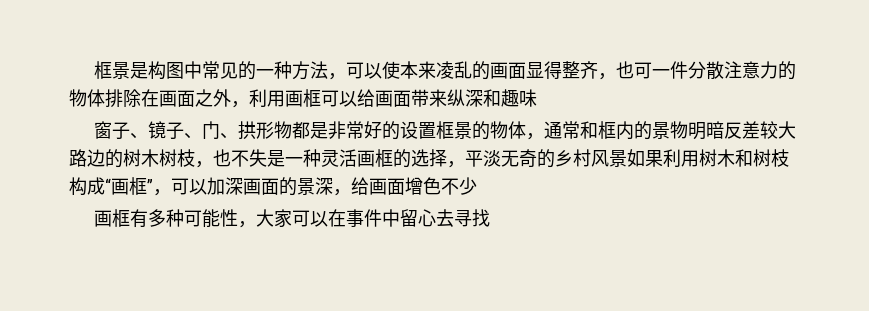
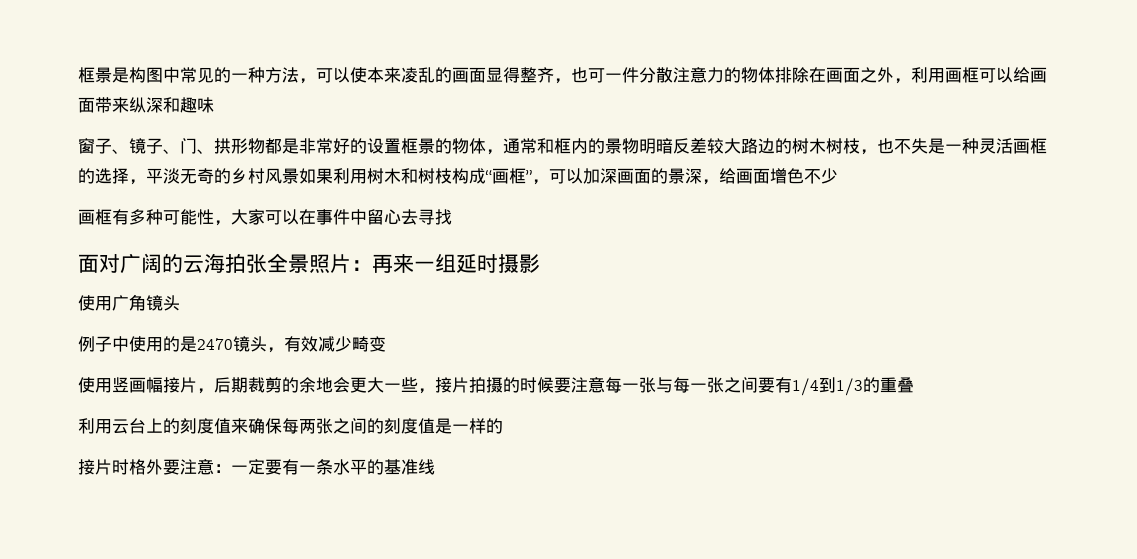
(491, 218) none -> [78,253,540,273] [78,294,180,311] [78,336,386,353] [78,377,914,396] [78,418,503,434] [78,459,435,475] // 面对广阔的云海拍张全景照片：再来一组延时摄影 // 使用广角镜头 // 例子中使用的是2470镜头，有效减少畸变 // 使用竖画幅接片，后期裁剪的余地会更大一些，接片拍摄的时候要注意每一张与每一张之间要有1/4到1/3的重叠 // 利用云台上的刻度值来确保每两张之间的刻度值是一样的 // 接片时格外要注意：一定要有一条水平的基准线

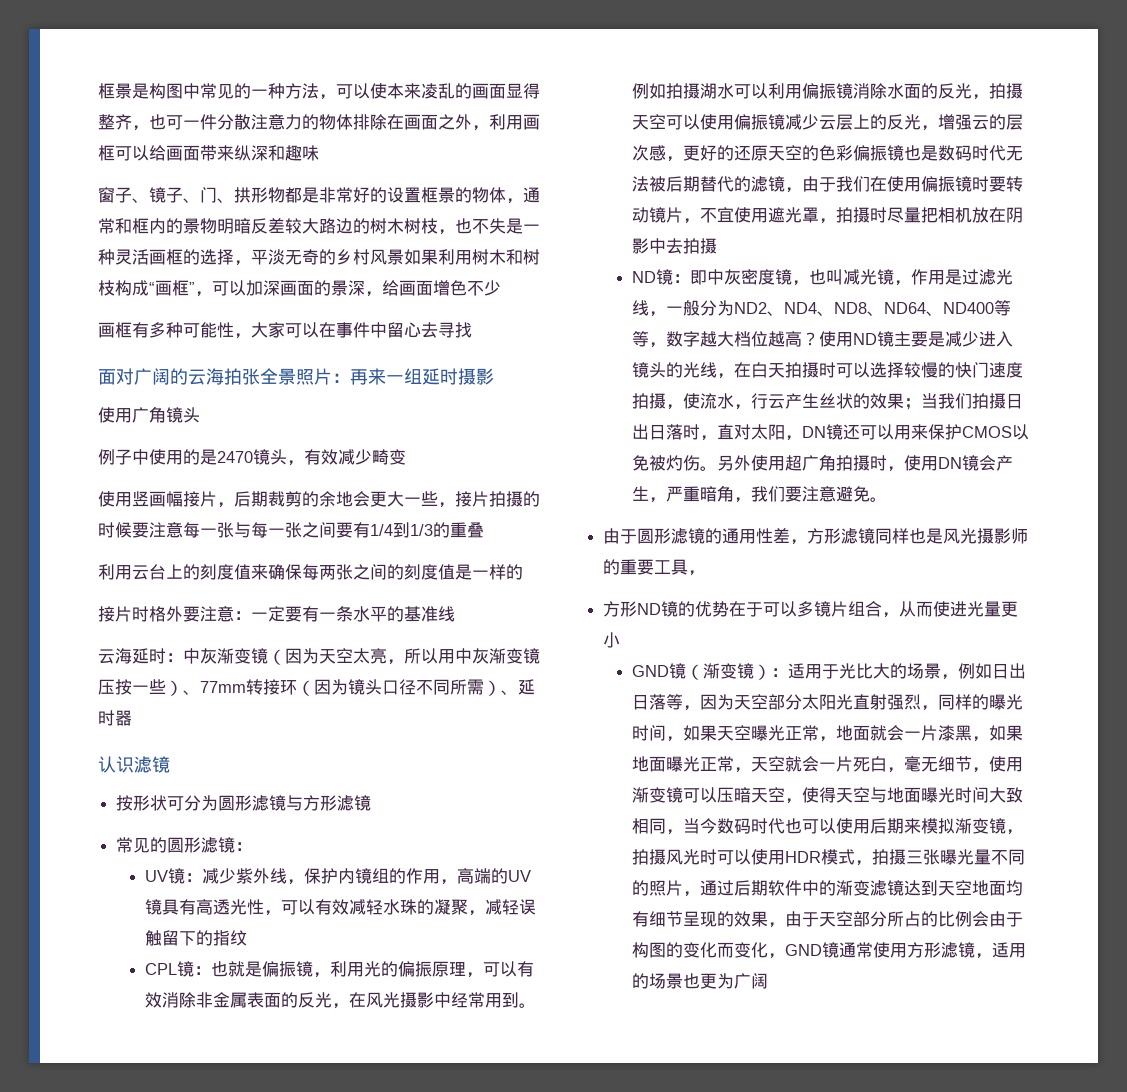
(435, 467) none -> [98,648,540,665] [98,679,535,696] [98,710,132,726] [98,756,170,773] [116,795,372,811] [116,837,253,853] [144,868,531,885] [144,899,536,916] [144,930,247,946] [144,961,534,978] [144,992,536,1009] [631,83,1023,100] [631,114,1023,131] [631,145,1023,162] [631,176,1023,193] [631,207,1023,224] [631,238,717,254] [631,269,1013,286] [631,300,1011,317] [631,331,1013,348] [631,362,1023,379] [631,393,1023,410] [631,424,1029,441] [631,454,1013,472] [631,485,887,503] [603,528,1029,545] [603,559,706,576] [603,601,1019,618] [603,632,621,648] [631,663,1026,680] [631,694,1023,711] [631,725,1023,742] [631,755,1023,773] [631,787,1023,804] [631,818,1023,835] [631,849,1025,866] [631,880,1023,897] [631,911,1023,928] [631,942,1026,959] [631,973,768,989] // 云海延时：中灰渐变镜（因为天空太亮，所以用中灰渐变镜压按一些）、77mm转接环（因为镜头口径不同所需）、延时器 // 认识滤镜 // 按形状可分为圆形滤镜与方形滤镜 // 常见的圆形滤镜： // UV镜：减少紫外线，保护内镜组的作用，高端的UV镜具有高透光性，可以有效减轻水珠的凝聚，减轻误触留下的指纹 // CPL镜：也就是偏振镜，利用光的偏振原理，可以有效消除非金属表面的反光，在风光摄影中经常用到。例如拍摄湖水可以利用偏振镜消除水面的反光，拍摄天空可以使用偏振镜减少云层上的反光，增强云的层次感，更好的还原天空的色彩偏振镜也是数码时代无法被后期替代的滤镜，由于我们在使用偏振镜时要转动镜片，不宜使用遮光罩，拍摄时尽量把相机放在阴影中去拍摄 // ND镜：即中灰密度镜，也叫减光镜，作用是过滤光线，一般分为ND2、ND4、ND8、ND64、ND400等等，数字越大档位越高？使用ND镜主要是减少进入镜头的光线，在白天拍摄时可以选择较慢的快门速度拍摄，使流水，行云产生丝状的效果；当我们拍摄日出日落时，直对太阳，DN镜还可以用来保护CMOS以免被灼伤。另外使用超广角拍摄时，使用DN镜会产生，严重暗角，我们要注意避免。 // 由于圆形滤镜的通用性差，方形滤镜同样也是风光摄影师的重要工具， // 方形ND镜的优势在于可以多镜片组合，从而使进光量更小 // GND镜（渐变镜）：适用于光比大的场景，例如日出日落等，因为天空部分太阳光直射强烈，同样的曝光时间，如果天空曝光正常，地面就会一片漆黑，如果地面曝光正常，天空就会一片死白，毫无细节，使用渐变镜可以压暗天空，使得天空与地面曝光时间大致相同，当今数码时代也可以使用后期来模拟渐变镜，拍摄风光时可以使用HDR模式，拍摄三张曝光量不同的照片，通过后期软件中的渐变滤镜达到天空地面均有细节呈现的效果，由于天空部分所占的比例会由于构图的变化而变化，GND镜通常使用方形滤镜，适用的场景也更为广阔

